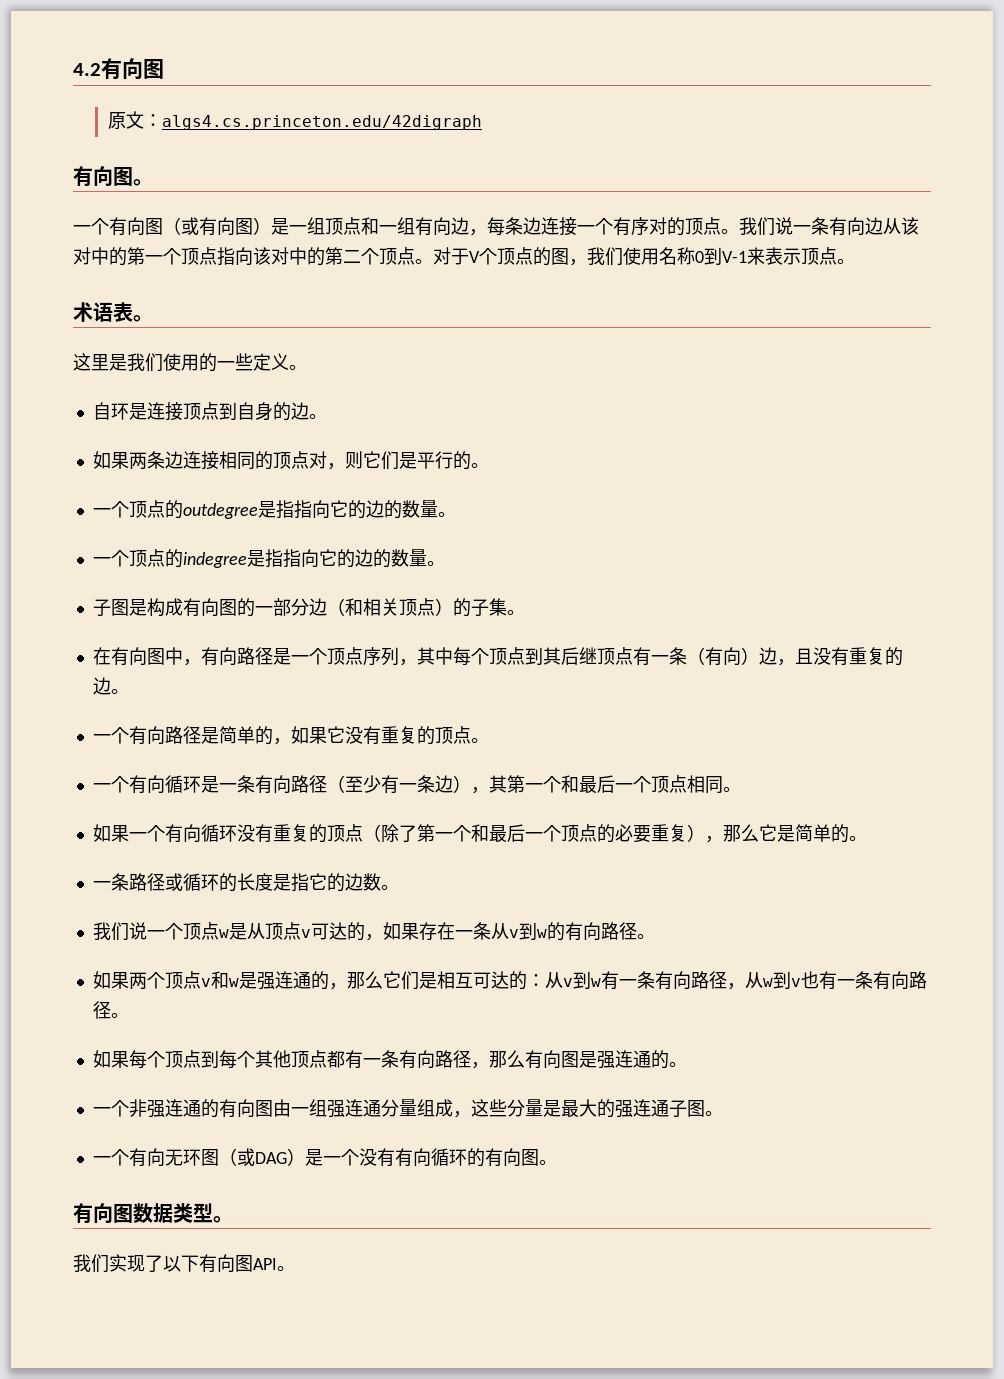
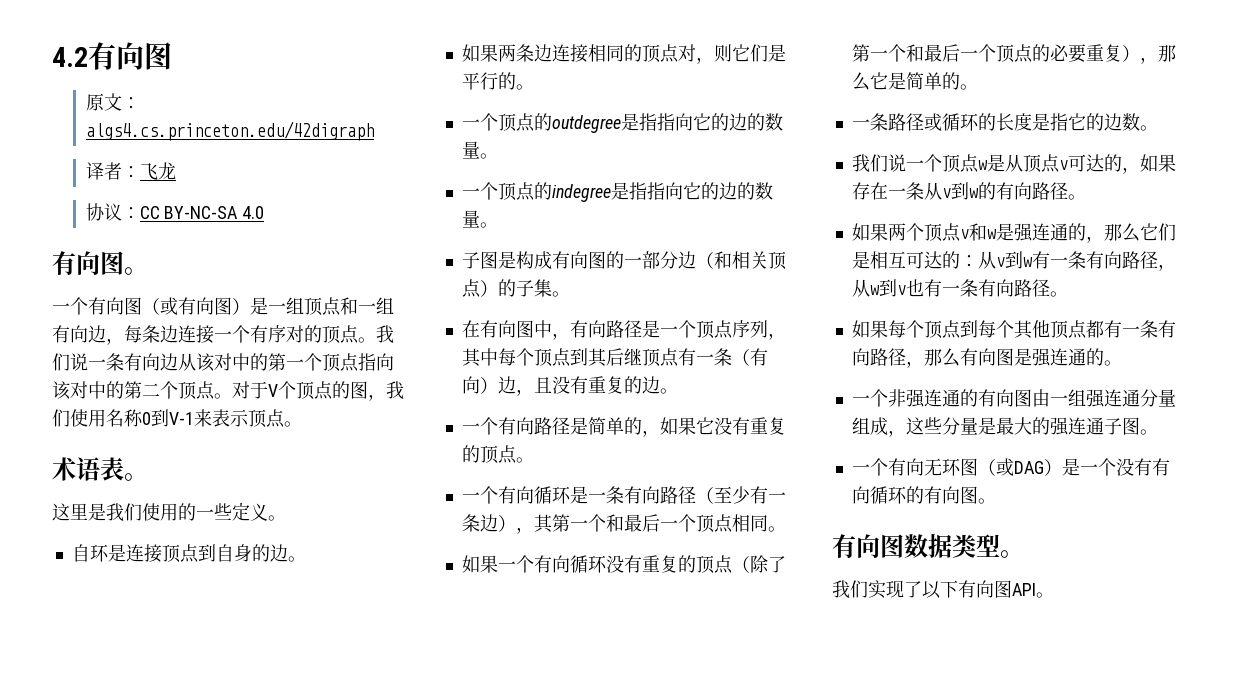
(482, 122) none -> [85,162,176,180] [85,203,265,221] // 译者：飞龙 // 协议：CC BY-NC-SA 4.0

